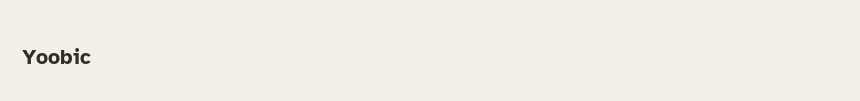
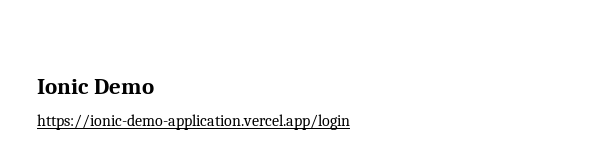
[22,48,91,64] Yoobic -> [37,79,155,94] [37,114,350,130] Ionic Demo // https://ionic-demo-application.vercel.app/login

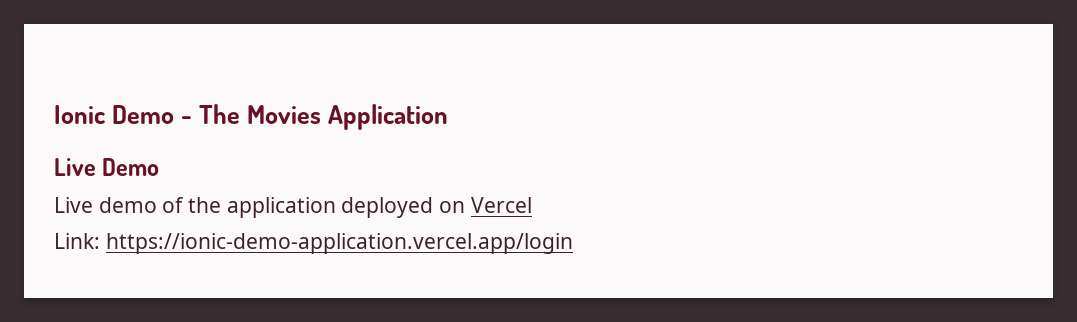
(155, 86) // -> [181,104,449,130] [54,158,160,176] [54,197,532,218] [54,233,100,249] - The Movies Application // Live Demo // Live demo of the application deployed on Vercel // Link:

